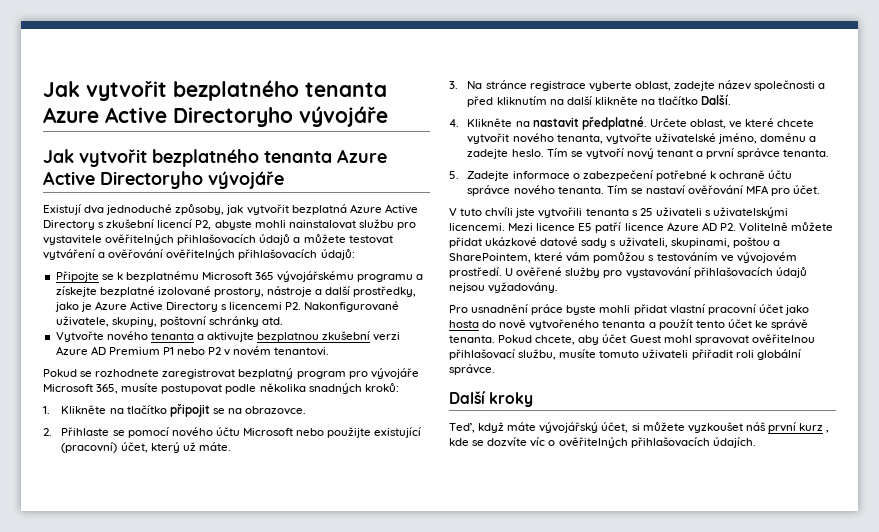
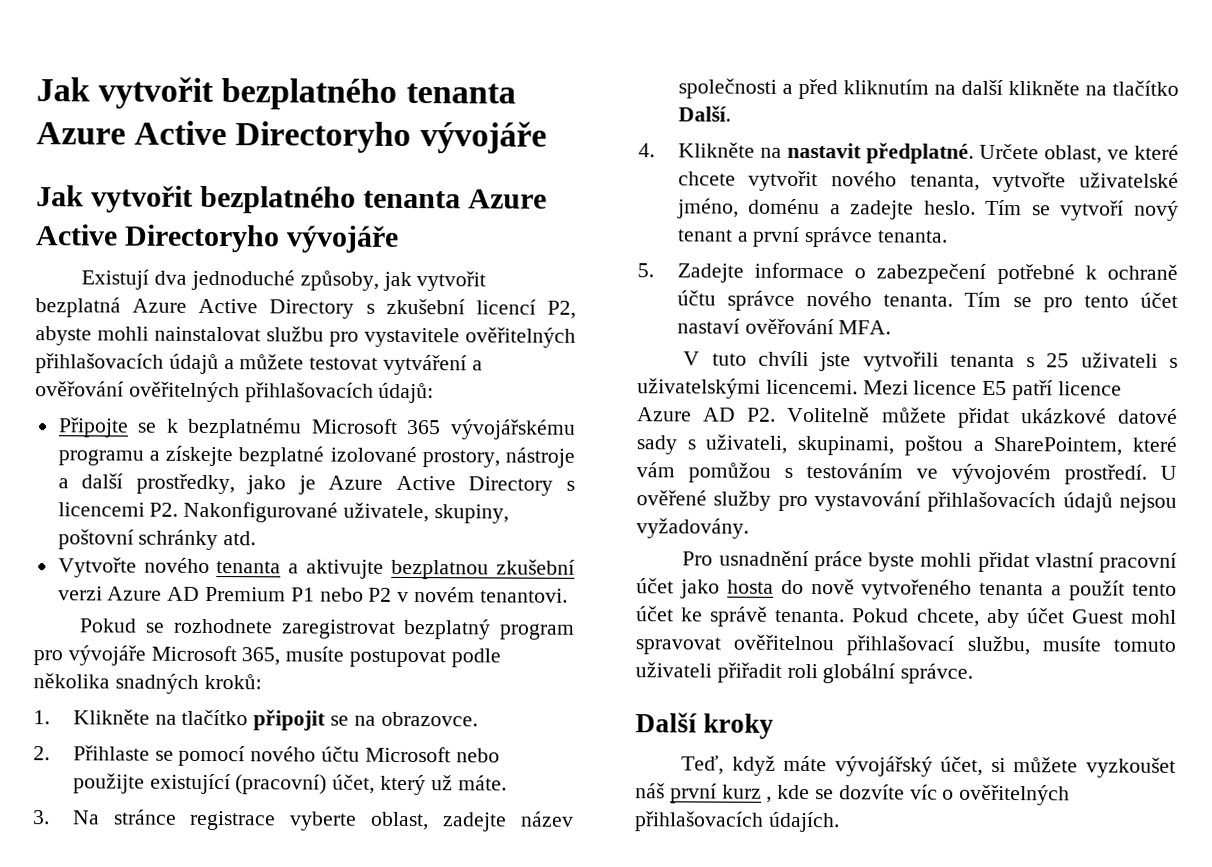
[645,185,821,196] nastaví ověřování MFA pro účet. -> [1042,292,1178,313] [676,318,892,335] pro tento účet nastaví ověřování MFA.

